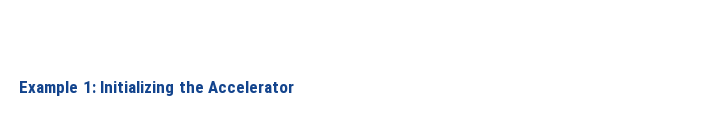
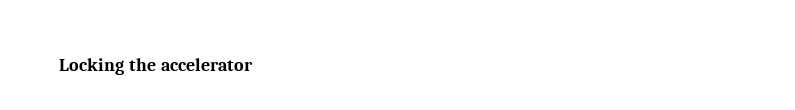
[19,81,295,96] Example 1: Initializing the Accelerator -> [59,58,253,75] Locking the accelerator

